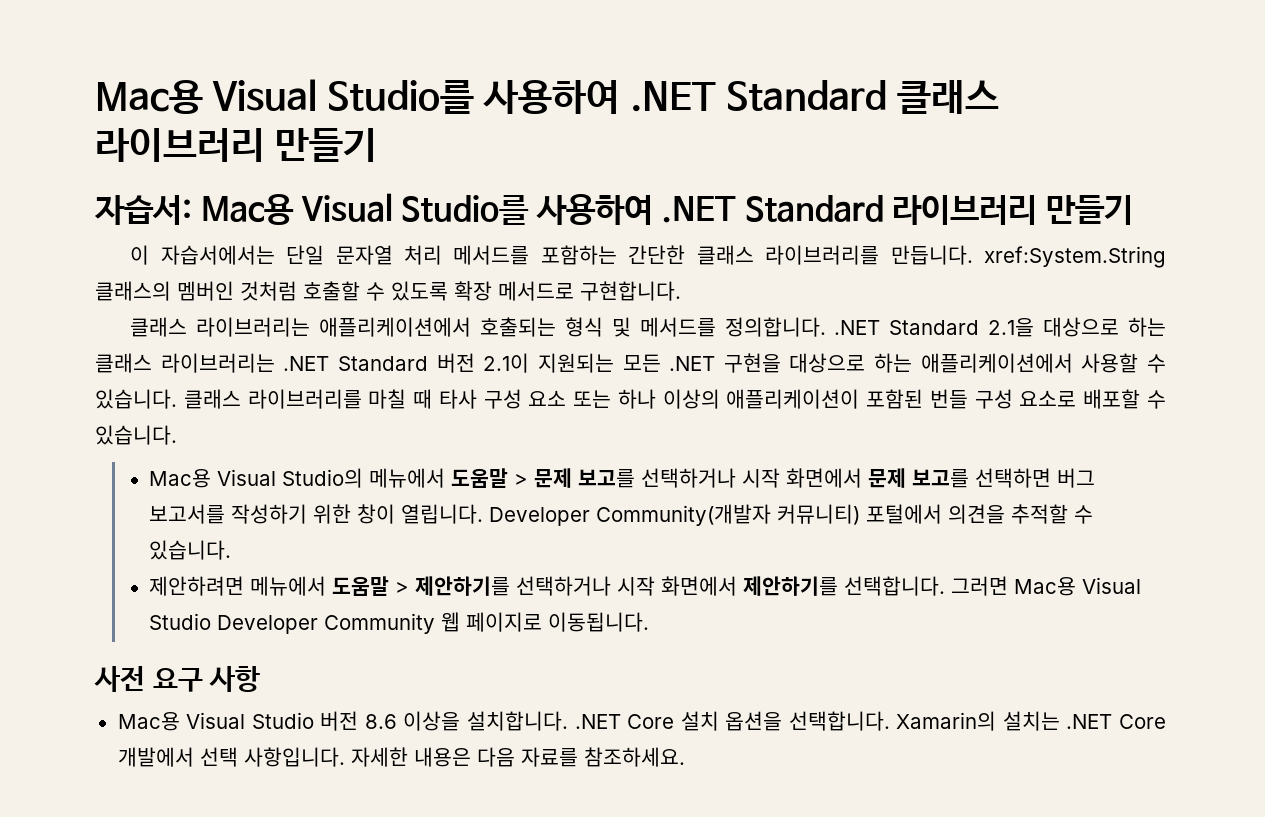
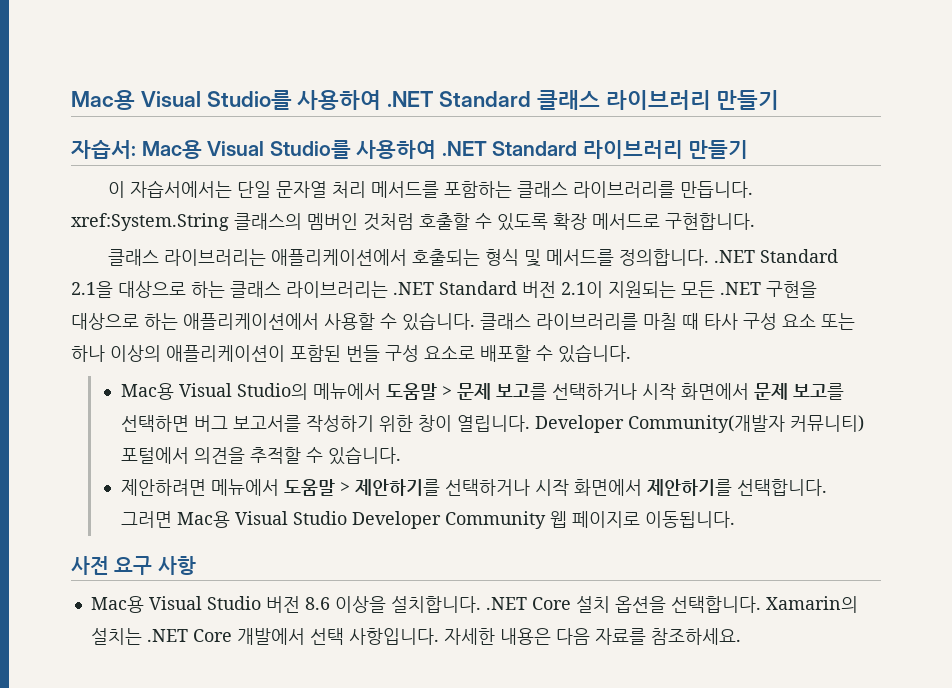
[628,245,686,264] 간단한 -> (513, 189) none

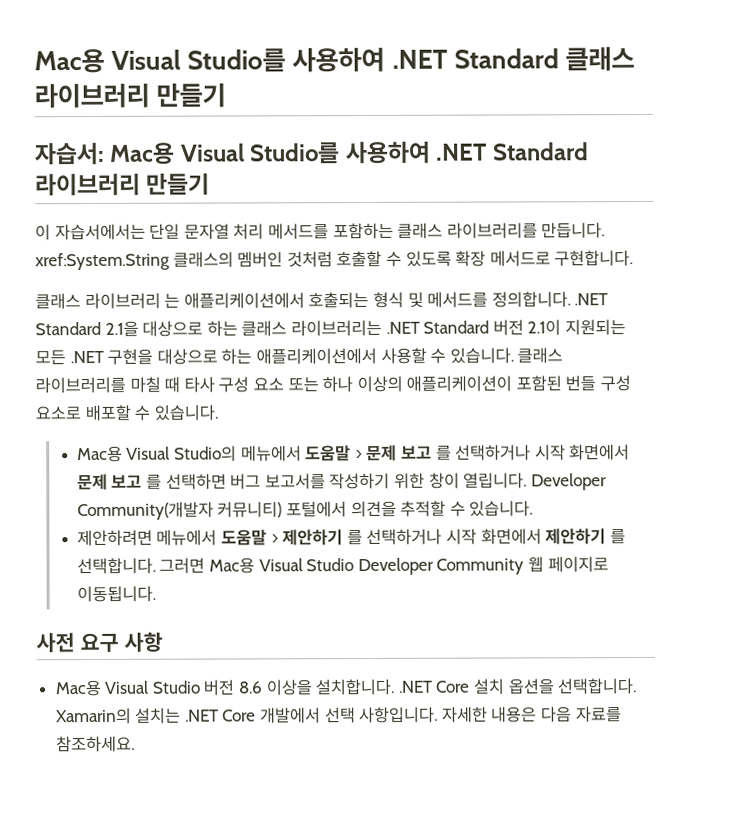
[164,249,267,266] 라이브러리는 -> [84,292,181,310] 라이브러리 는
[495,383,547,400] 보고를 -> [400,445,452,461] 보고 를
[792,383,844,400] 보고를 -> [111,474,163,490] 보고 를
[354,479,732,496] 제안하기를 선택하거나 시작 화면에서 제안하기를 -> [282,528,626,546] 제안하기 를 선택하거나 시작 화면에서 제안하기 를

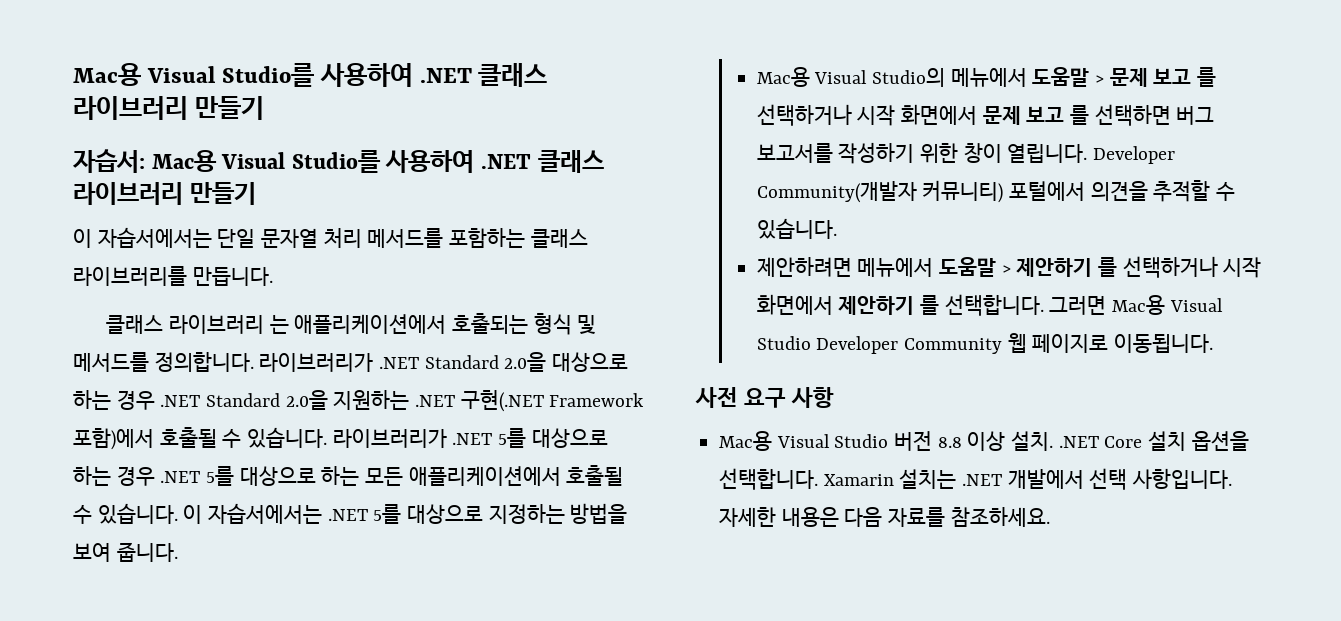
[34,46,559,74] Mac용 Visual Studio를 사용하여 .NET Standard -> [73,63,472,87] Mac용 Visual Studio를 사용하여 .NET
[492,142,589,161] Standard -> [537,150,604,173] 클래스
[35,250,634,271] xref:System.String 클래스의 멤버인 것처럼 호출할 수 있도록 확장 메서드로 구현합니다. -> (273, 276) none
[574,293,609,306] [35,319,626,337] [35,347,564,366] [35,375,632,394] [35,404,219,422] .NET Standard 2.1을 대상으로 하는 클래스 라이브러리는 .NET Standard 버전 2.1이 지원되는 모든 .NET 구현을 대상으로 하는 애플리케이션에서 사용할 수 있습니다. 클래스 라이브러리를 마칠 때 타사 구성 요소 또는 하나 이상의 애플리케이션이 포함된 번들 구성 요소로 배포할 수 있습니다. -> [259,352,629,372] [73,390,645,412] [73,427,608,450] [73,465,624,486] [73,503,628,524] [73,542,178,562] 라이브러리가 .NET Standard 2.0을 대상으로 하는 경우 .NET Standard 2.0을 지원하는 .NET 구현(.NET Framework 포함)에서 호출될 수 있습니다. 라이브러리가 .NET 5를 대상으로 하는 경우 .NET 5를 대상으로 하는 모든 애플리케이션에서 호출될 수 있습니다. 이 자습서에서는 .NET 5를 대상으로 지정하는 방법을 보여 줍니다.
[238,678,396,696] 8.6 이상을 설치합니다. -> [937,431,1054,451] 8.8 이상 설치.
[55,707,132,725] Xamarin의 -> [823,474,894,486] Xamarin
[222,709,257,722] Core -> (1003, 480) none

